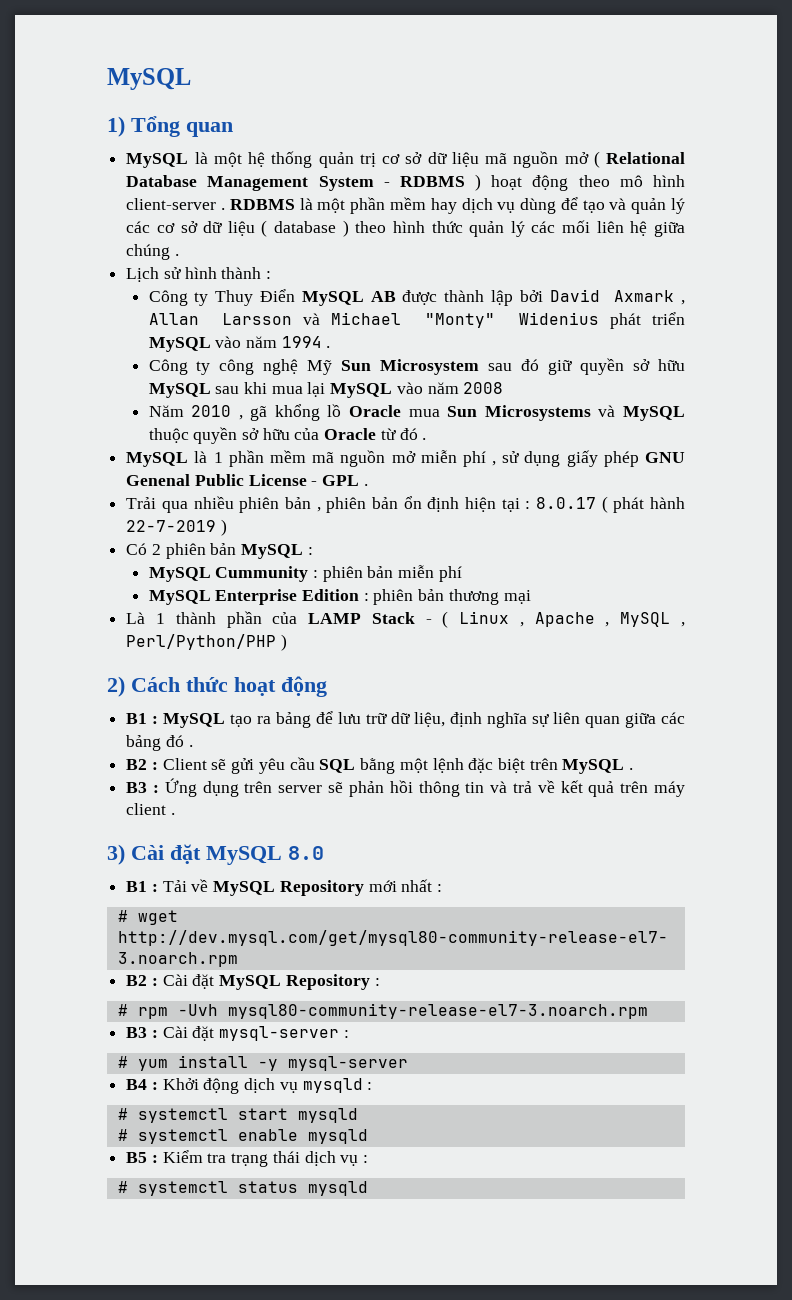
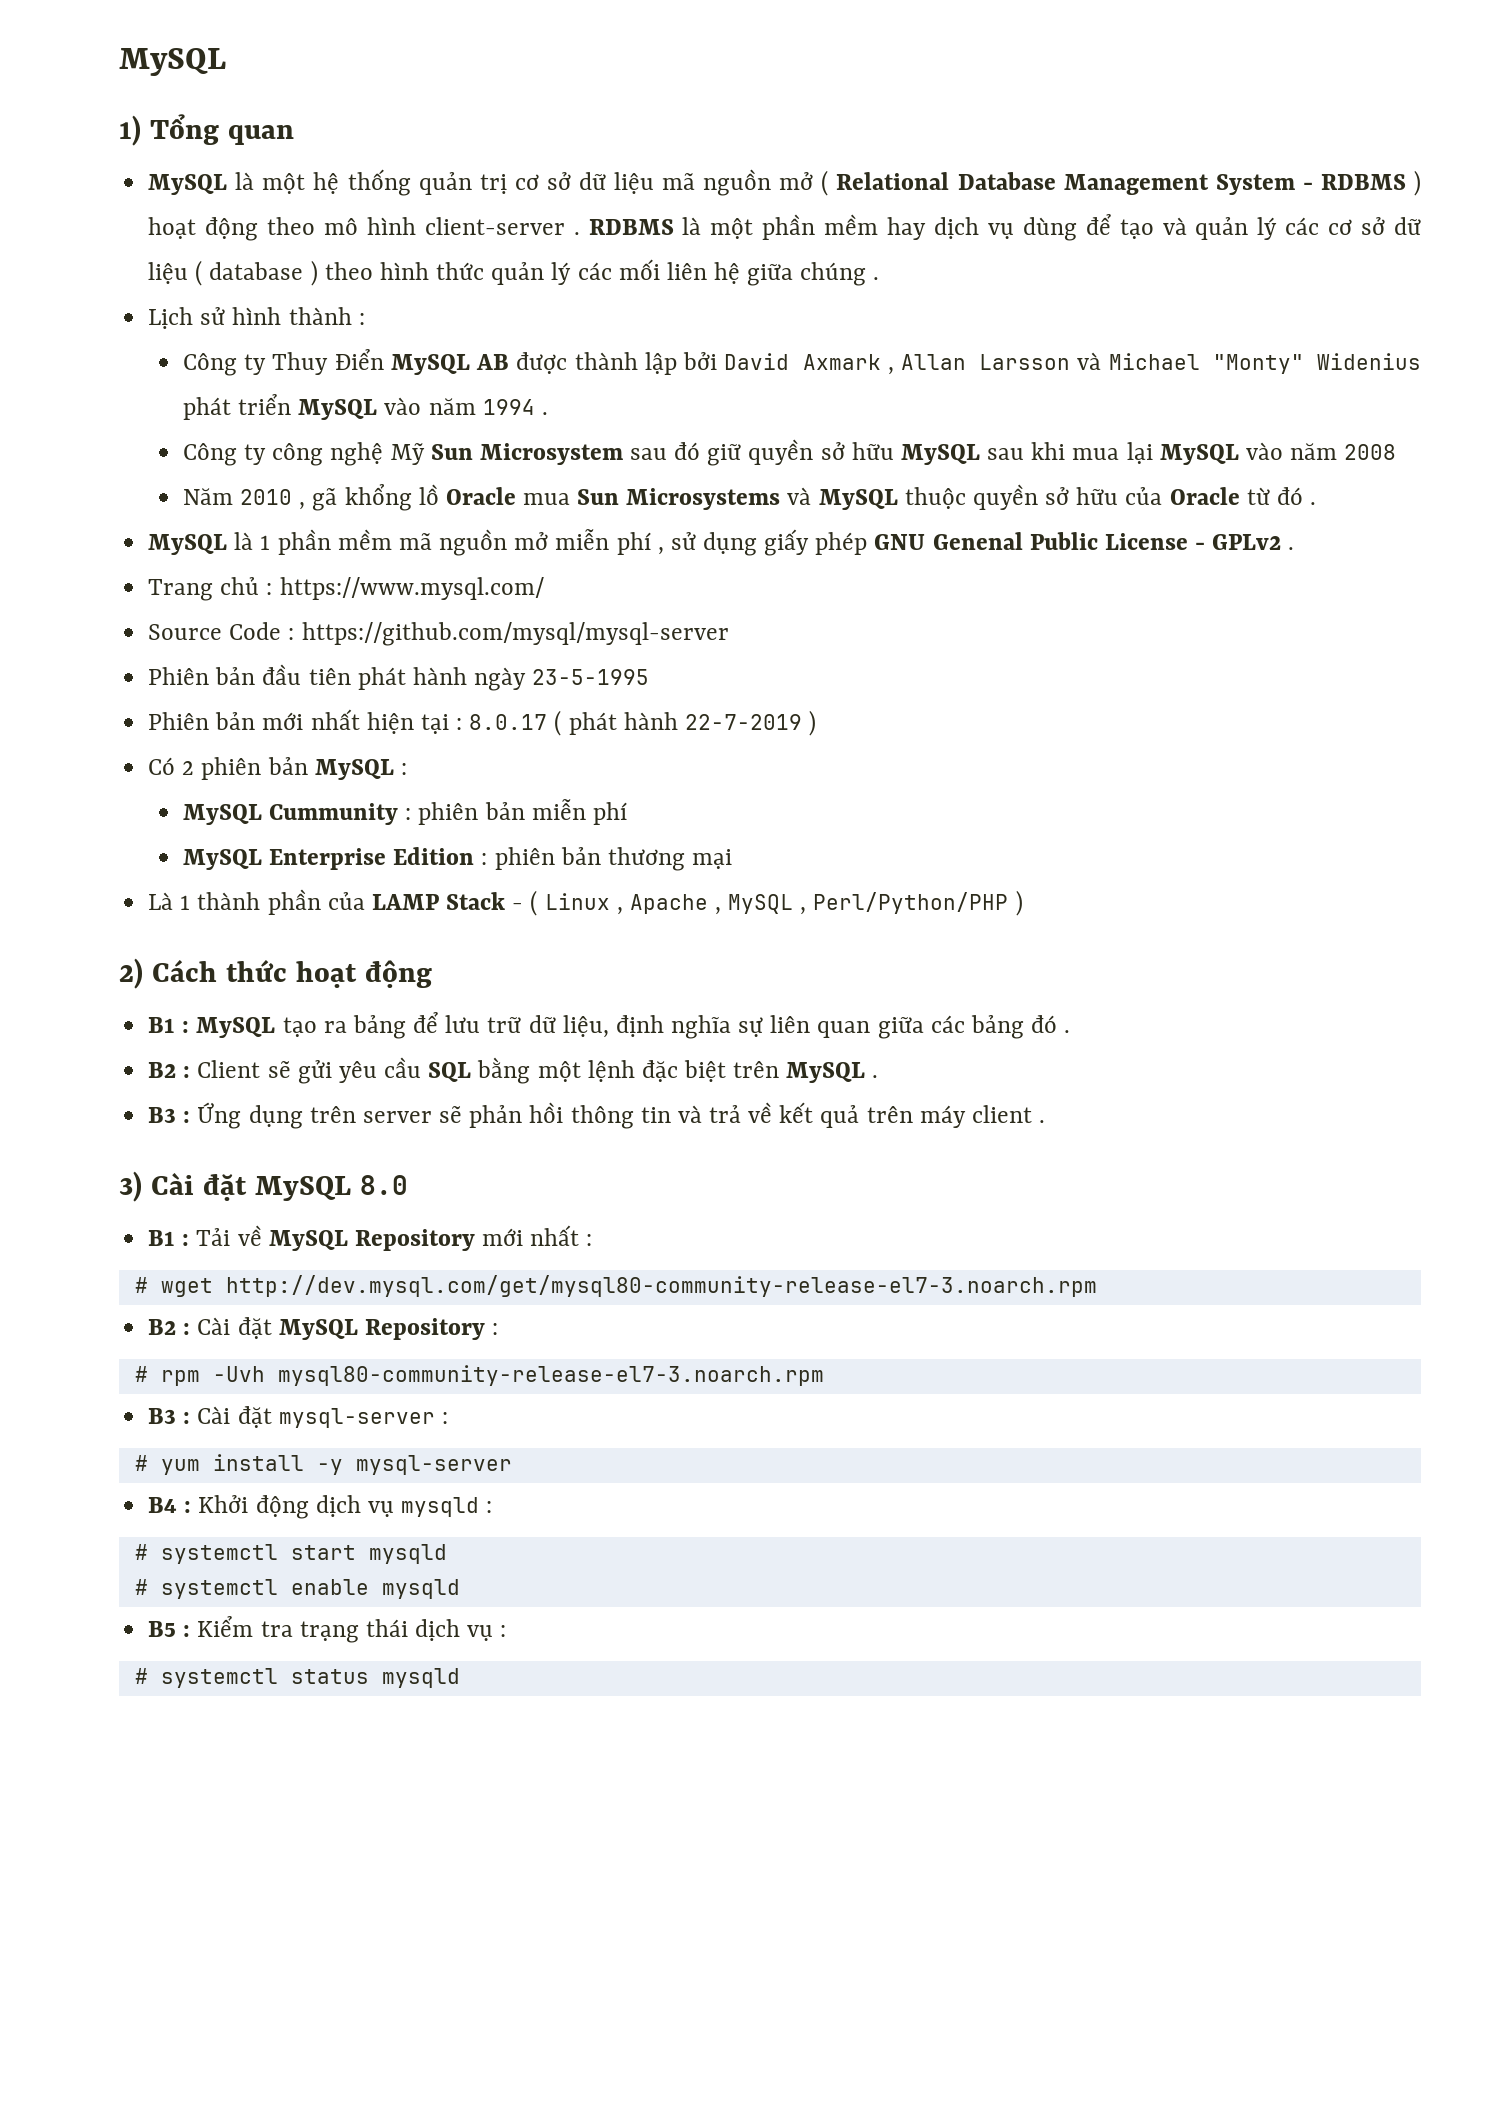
[322,475,368,486] [126,496,460,513] GPL . // Trải qua nhiều phiên bản , phiên bản ổn định -> [1212,534,1295,550] [148,577,544,601] [148,622,729,646] [148,664,650,691] [148,709,360,730] GPLv2 . // Trang chủ : https://www.mysql.com/ // Source Code : https://github.com/mysql/mysql-server // Phiên bản đầu tiên phát hành ngày 23-5-1995 // Phiên bản mới nhất

